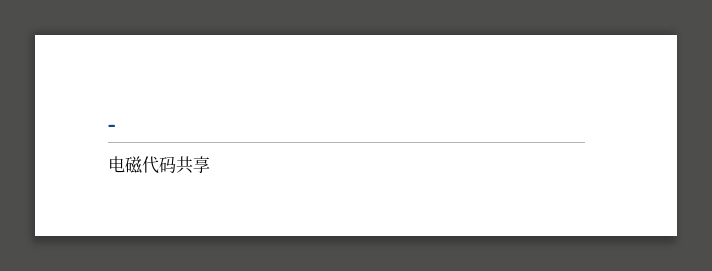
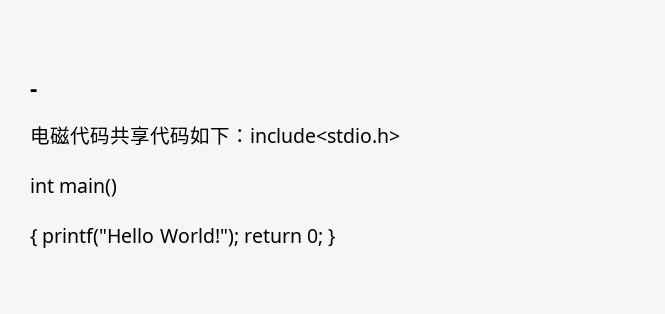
(210, 164) none -> [150,126,400,145] [30,178,118,197] [30,228,336,248] 代码如下：include<stdio.h> // int main() // { printf("Hello World!"); return 0; }

